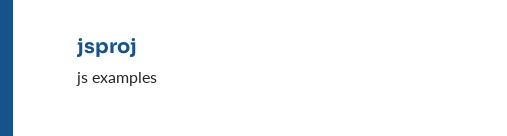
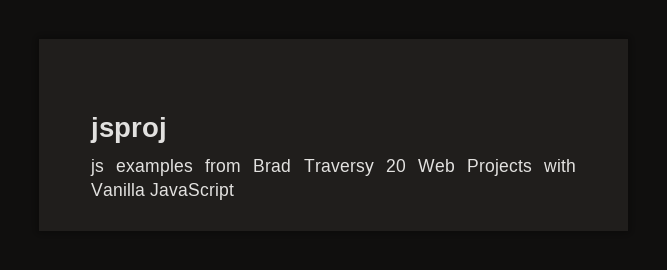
(158, 79) none -> [205,159,576,176] [91,183,234,200] from Brad Traversy 20 Web Projects with Vanilla JavaScript

